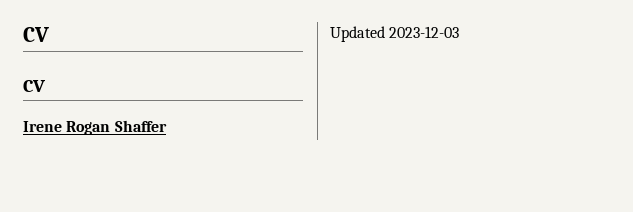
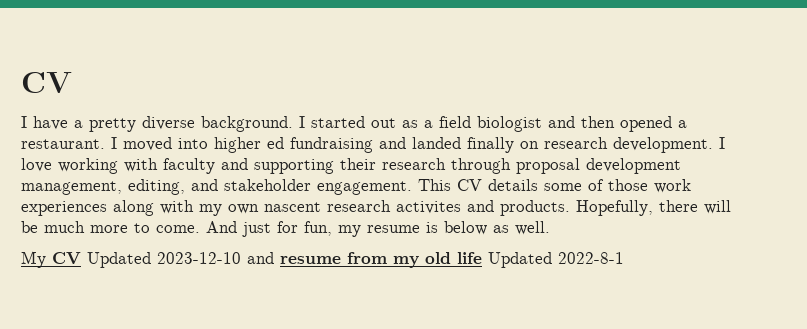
[23,27,49,42] [23,80,46,92] [23,120,167,135] [330,26,460,42] CV // CV // Irene Rogan Shaffer // Updated 2023-12-03 -> [21,72,72,93] [21,116,687,132] [21,137,725,153] [21,158,681,174] [21,179,691,195] [21,200,731,216] [21,221,550,237] [21,251,624,268] CV // I have a pretty diverse background. I started out as a field biologist and then opened a restaurant. I moved into higher ed fundraising and landed finally on research development. I love working with faculty and supporting their research through proposal development management, editing, and stakeholder engagement. This CV details some of those work experiences along with my own nascent research activites and products. Hopefully, there will be much more to come. And just for fun, my resume is below as well. // My CV Updated 2023-12-10 and resume from my old life Updated 2022-8-1

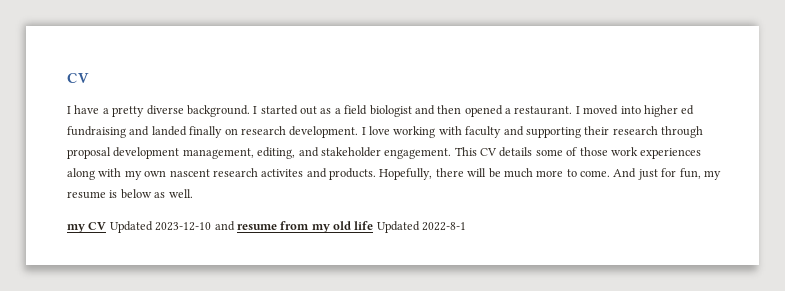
[21,251,46,268] My -> [67,224,85,233] my

